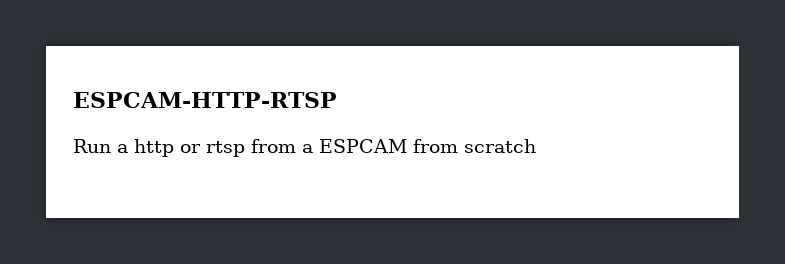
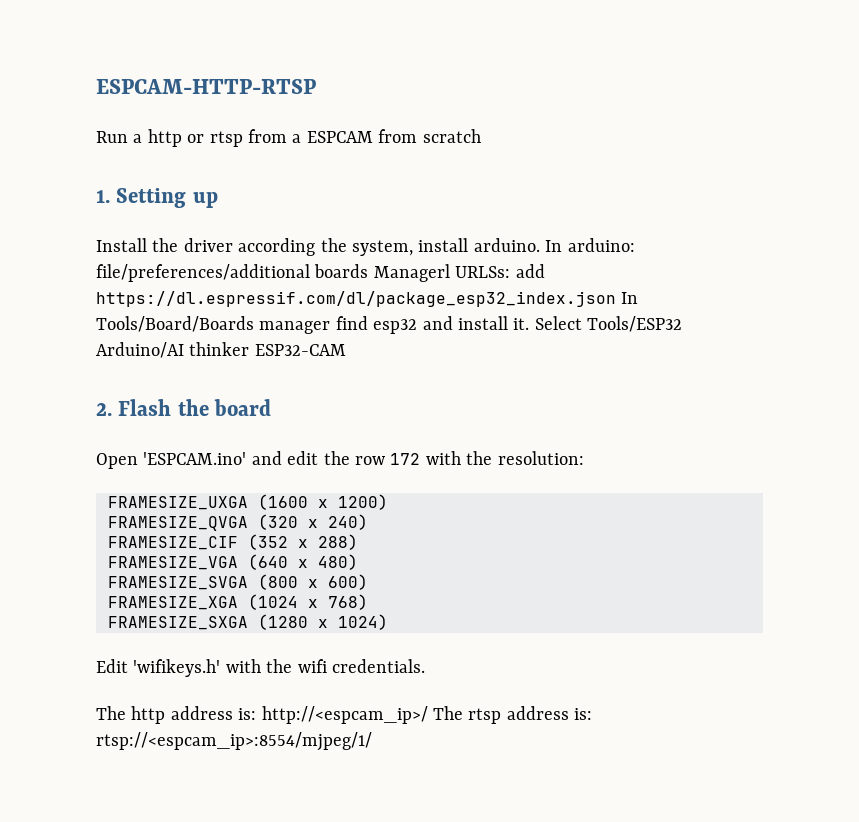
(536, 146) none -> [96,188,218,208] [96,238,635,256] [96,264,545,282] [96,291,639,307] [96,316,683,334] [96,342,346,358] [96,399,272,416] [96,451,584,469] [108,494,388,510] [108,514,368,531] [108,534,358,550] [108,554,358,570] [108,574,368,590] [108,594,368,610] [108,614,388,630] [96,659,425,677] [96,706,593,724] [96,732,372,751] // 1. Setting up // Install the driver according the system, install arduino. In arduino: file/preferences/additional boards Managerl URLSs: add https://dl.espressif.com/dl/package_esp32_index.json In Tools/Board/Boards manager find esp32 and install it. Select Tools/ESP32 Arduino/AI thinker ESP32-CAM // 2. Flash the board // Open 'ESPCAM.ino' and edit the row 172 with the resolution: // FRAMESIZE_UXGA (1600 x 1200) // FRAMESIZE_QVGA (320 x 240) // FRAMESIZE_CIF (352 x 288) // FRAMESIZE_VGA (640 x 480) // FRAMESIZE_SVGA (800 x 600) // FRAMESIZE_XGA (1024 x 768) // FRAMESIZE_SXGA (1280 x 1024) // Edit 'wifikeys.h' with the wifi credentials. // The http address is: http://<espcam_ip>/ The rtsp address is: rtsp://<espcam_ip>:8554/mjpeg/1/

